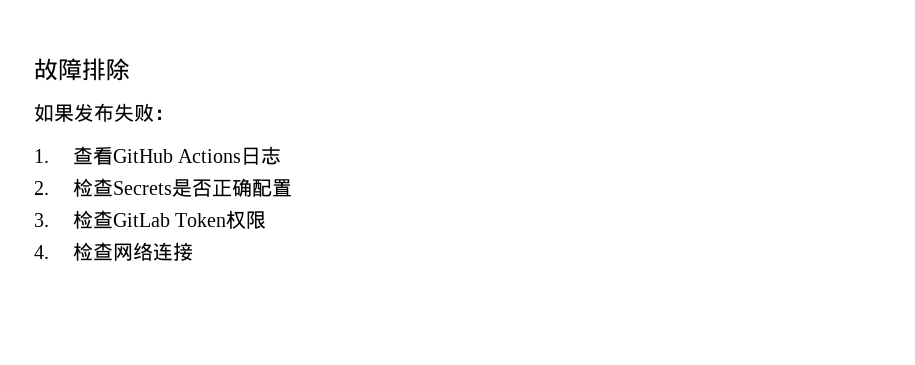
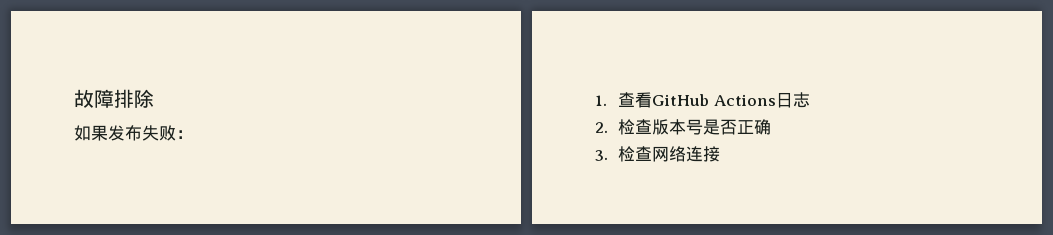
[112,181,172,195] Secrets -> [652,119,704,135] 版本号
[251,179,292,197] [34,210,266,229] [34,245,49,259] 配置 // 3.检查GitLab Token权限 // 4. -> [595,150,608,161] // 3.

